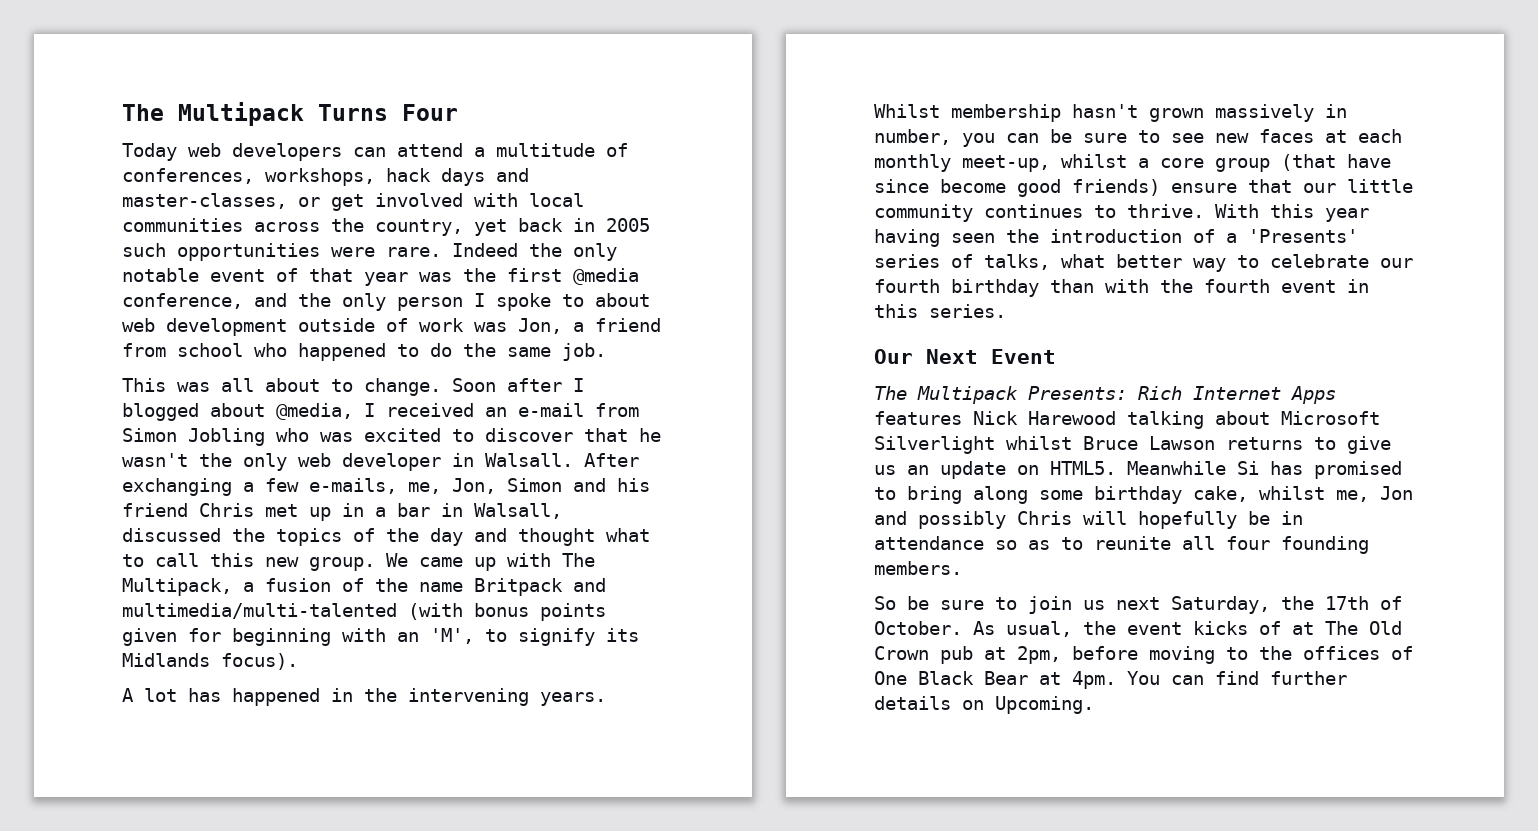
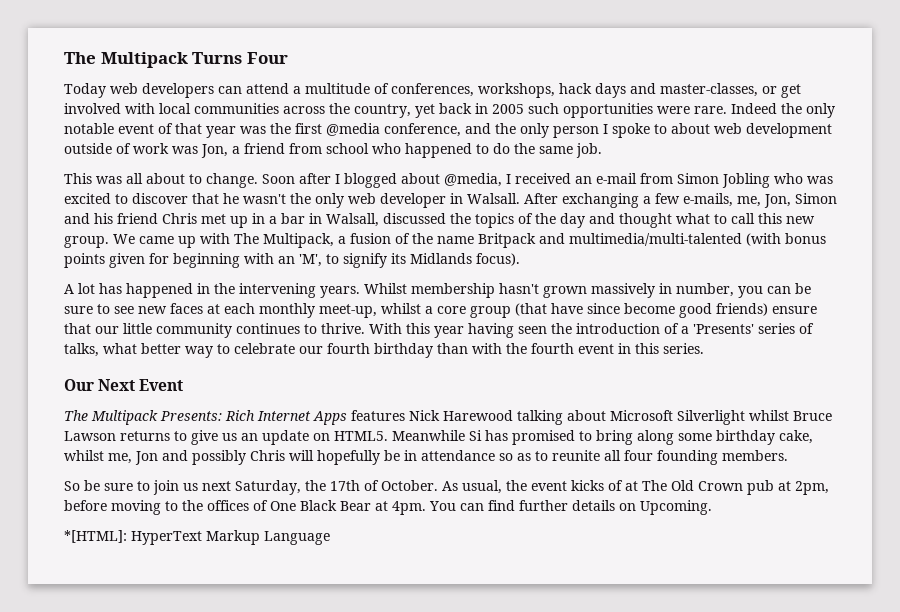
(1094, 705) none -> [64,530,330,545] // *[HTML]: HyperText Markup Language

